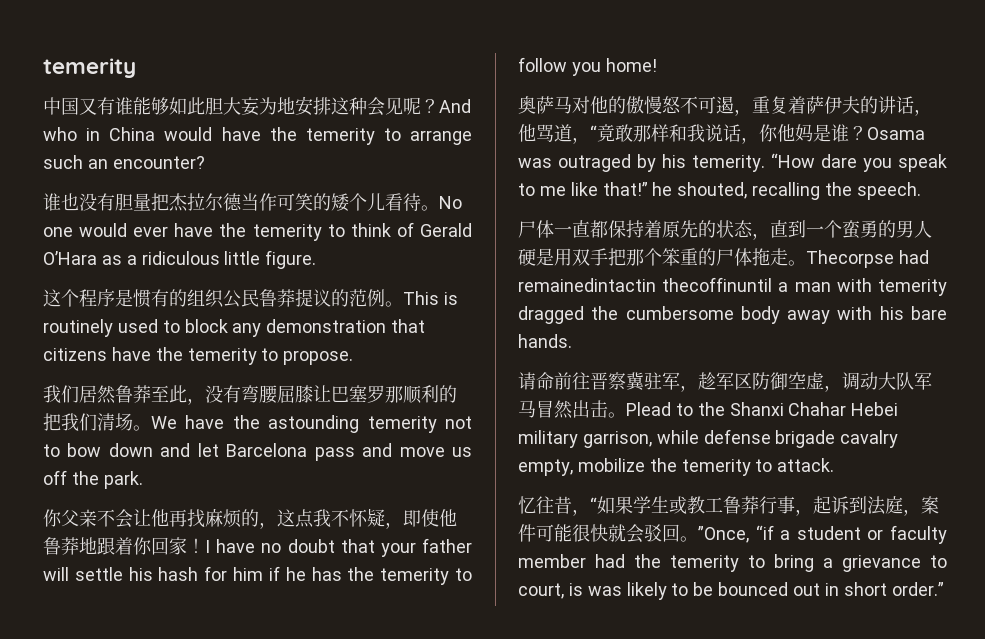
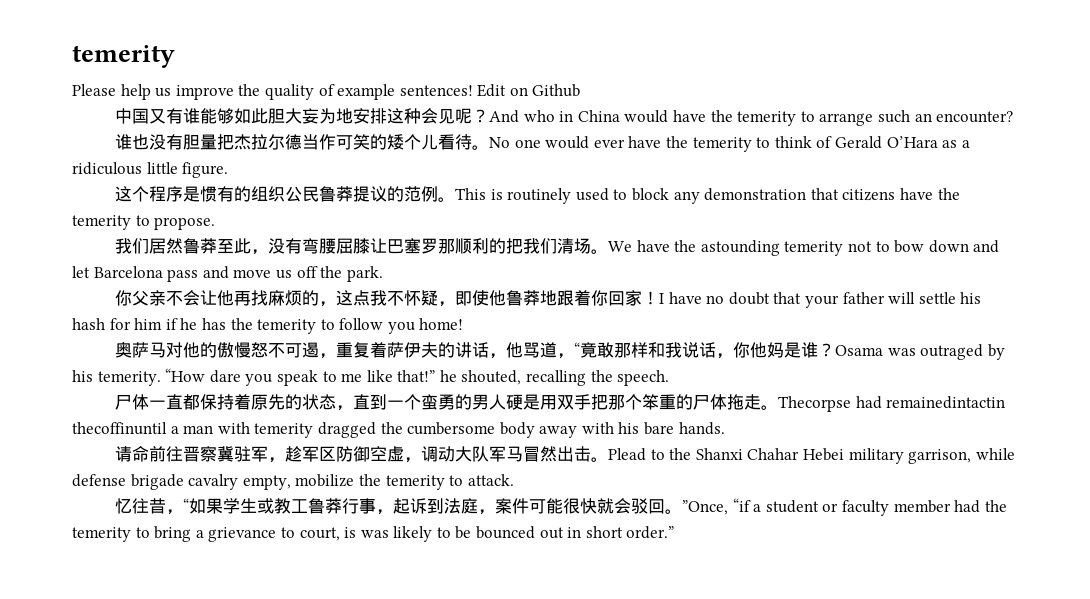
[43,58,136,78] temerity -> [72,45,175,68] [72,84,581,100] temerity // Please help us improve the quality of example sentences! Edit on Github

